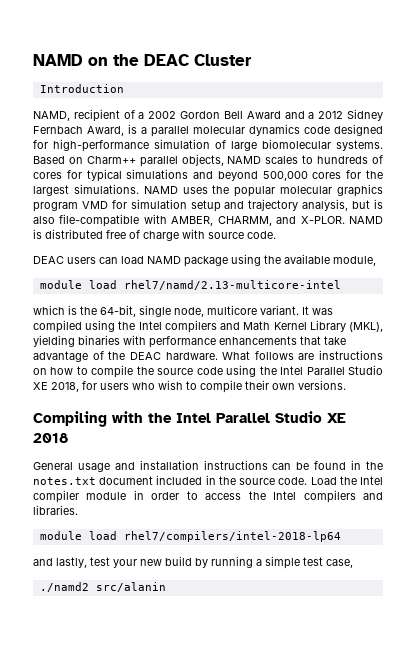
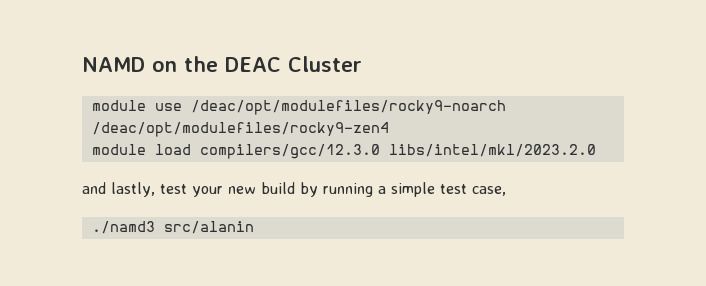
[39,84,124,93] [33,109,383,122] [33,124,383,137] [33,139,383,152] [33,154,384,167] [33,169,383,182] [33,184,383,197] [33,199,384,212] [33,214,383,227] [33,229,276,241] [33,254,376,267] [39,280,341,290] [33,305,333,317] [33,320,384,333] [33,335,346,348] [33,350,383,362] [33,365,383,378] [33,380,346,393] [33,411,346,427] [33,433,68,443] [33,460,384,472] [33,475,384,485] [33,490,384,503] [33,505,78,515] [39,531,341,542] Introduction // NAMD, recipient of a 2002 Gordon Bell Award and a 2012 Sidney Fernbach Award, is a parallel molecular dynamics code designed for high-performance simulation of large biomolecular systems. Based on Charm++ parallel objects, NAMD scales to hundreds of cores for typical simulations and beyond 500,000 cores for the largest simulations. NAMD uses the popular molecular graphics program VMD for simulation setup and trajectory analysis, but is also file-compatible with AMBER, CHARMM, and X-PLOR. NAMD is distributed free of charge with source code. // DEAC users can load NAMD package using the available module, // module load rhel7/namd/2.13-multicore-intel // which is the 64-bit, single node, multicore variant. It was compiled using the Intel compilers and Math Kernel Library (MKL), yielding binaries with performance enhancements that take advantage of the DEAC hardware. What follows are instructions on how to compile the source code using the Intel Parallel Studio XE 2018, for users who wish to compile their own versions. // Compiling with the Intel Parallel Studio XE 2018 // General usage and installation instructions can be found in the notes.txt document included in the source code. Load the Intel compiler module in order to access the Intel compilers and libraries. // module load rhel7/compilers/intel-2018-lp64 -> [91,100,506,115] [91,122,389,137] [91,144,596,159] module use /deac/opt/modulefiles/rocky9-noarch /deac/opt/modulefiles/rocky9-zen4 // module load compilers/gcc/12.3.0 libs/intel/mkl/2023.2.0
[39,582,89,592] ./namd2 -> [91,221,155,234] ./namd3

